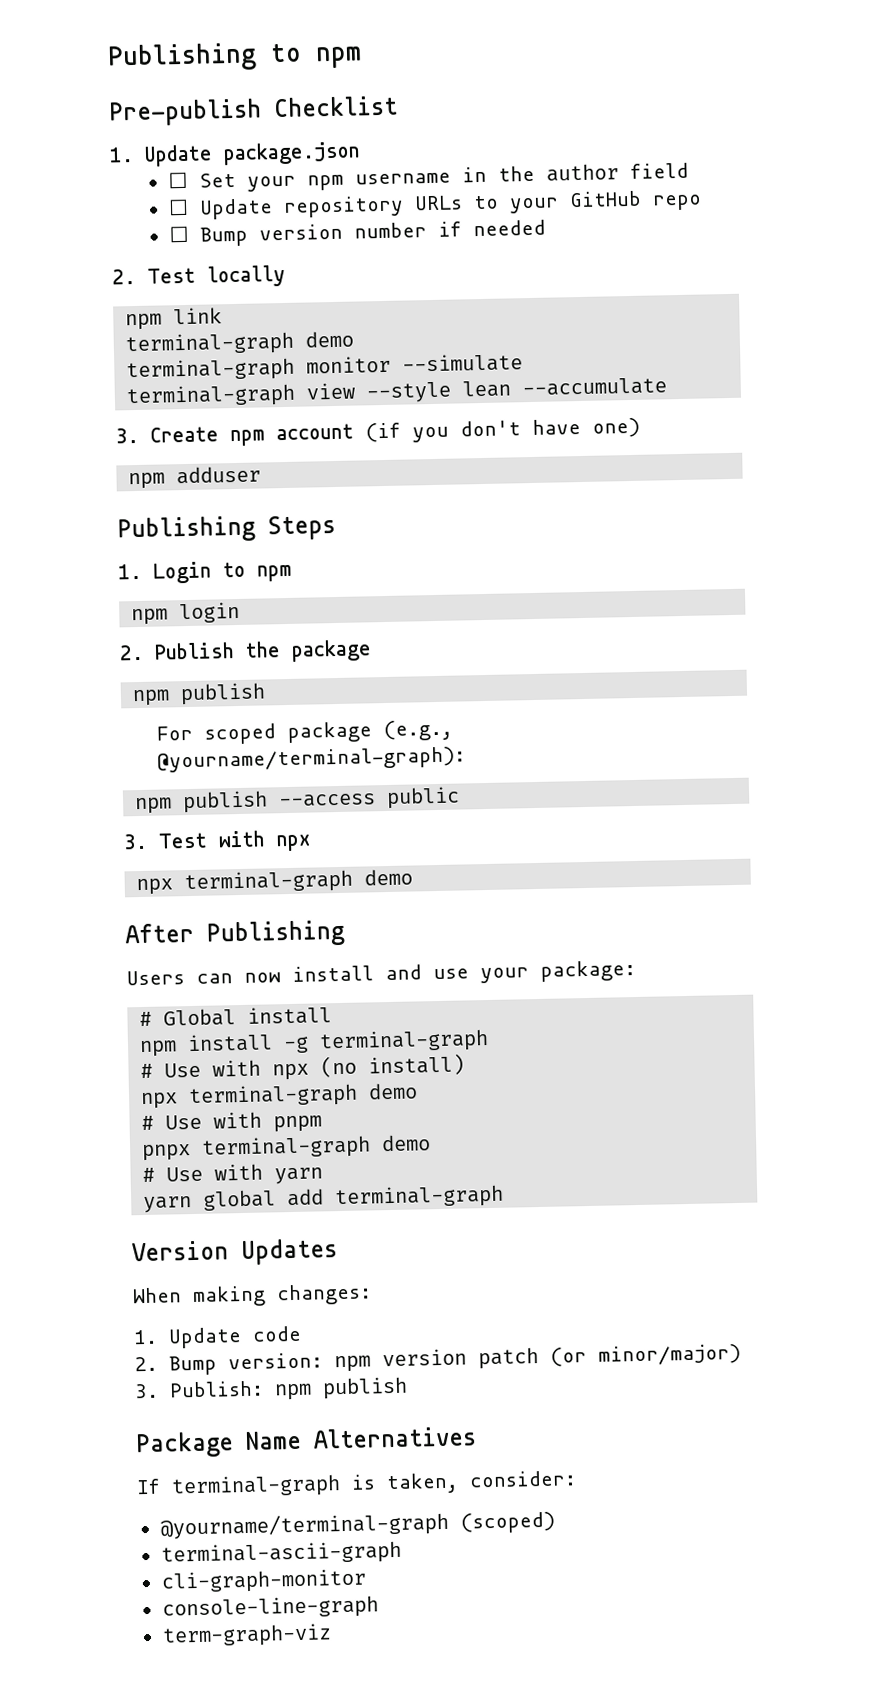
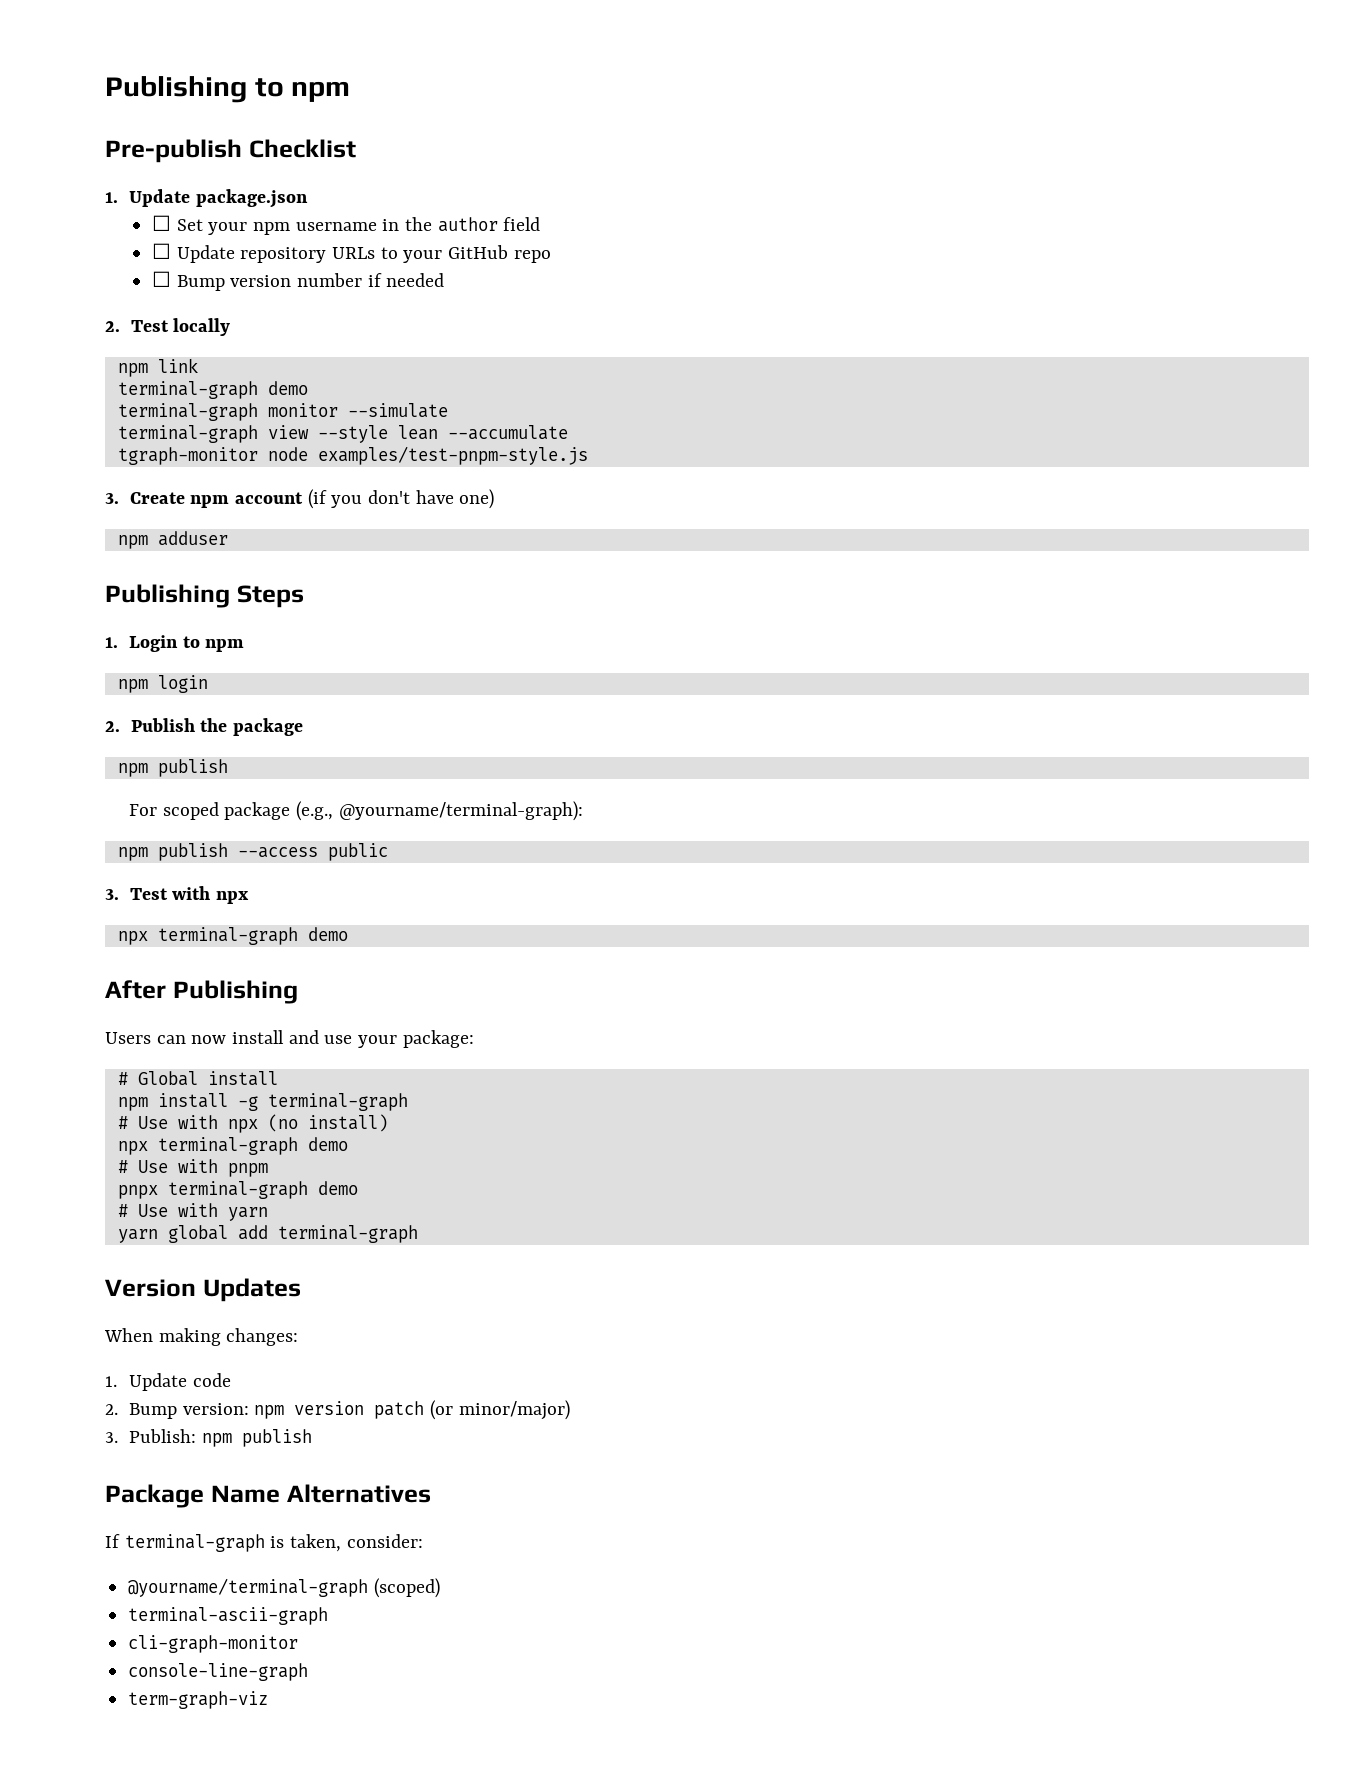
(668, 387) none -> [117,446,588,465] // tgraph-monitor node examples/test-pnpm-style.js

